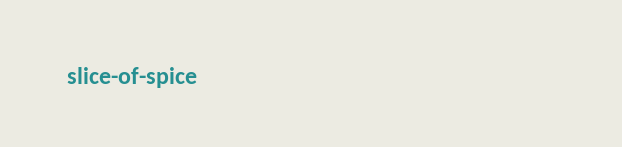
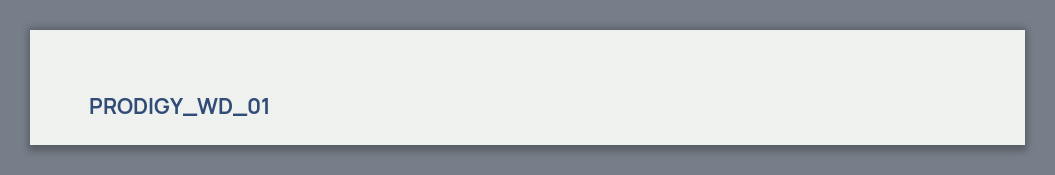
[67,67,197,88] slice-of-spice -> [89,98,270,116] PRODIGY_WD_01

